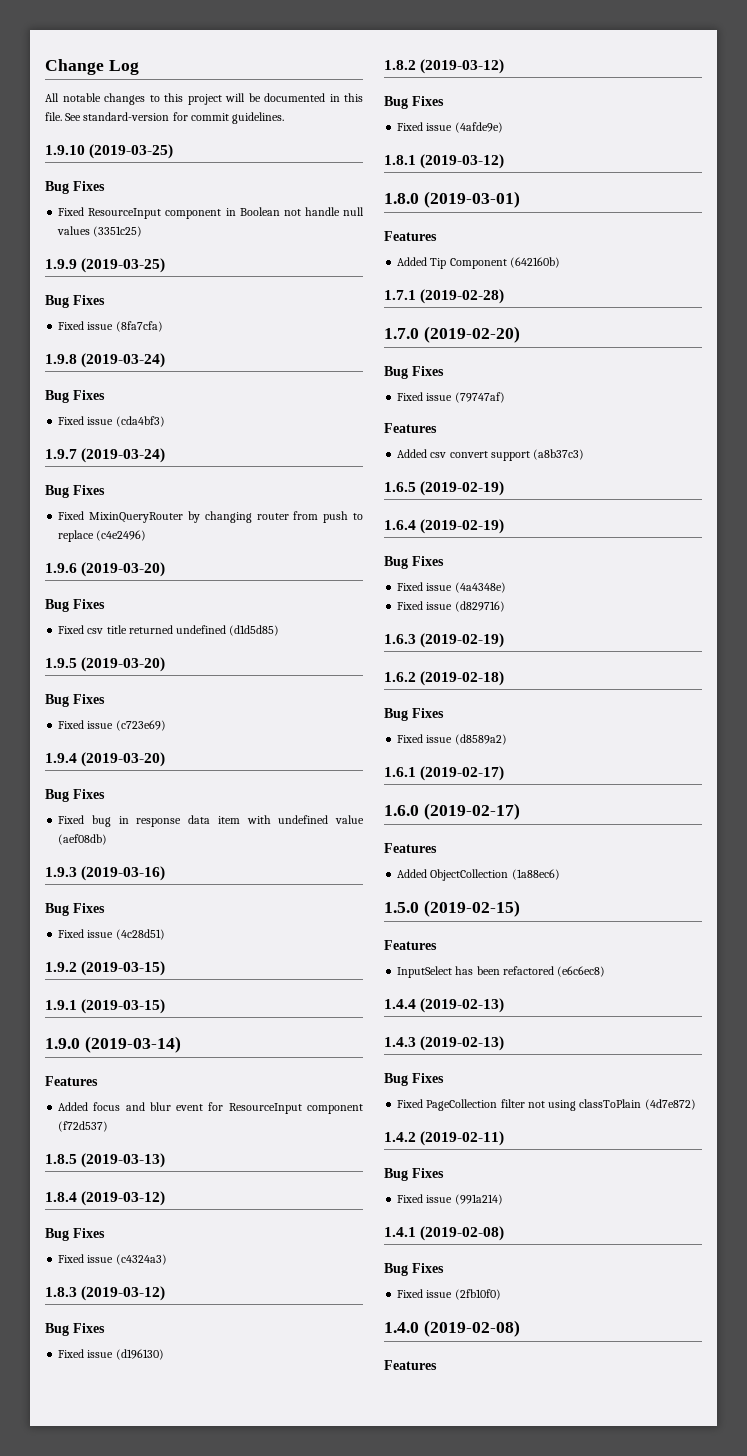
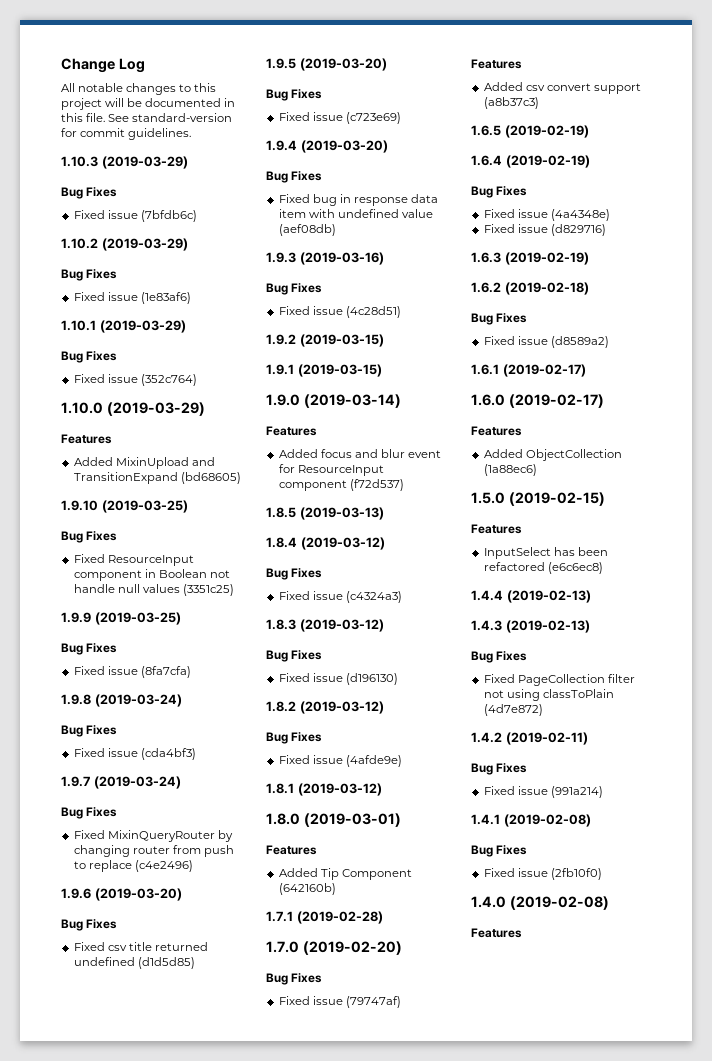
(285, 118) none -> [61,156,188,169] [61,187,118,199] [73,210,197,222] [61,238,188,251] [61,269,118,281] [73,292,191,304] [61,320,186,333] [61,351,118,363] [73,374,197,386] [61,402,205,416] [61,434,112,444] [73,457,215,469] [73,472,241,484] // 1.10.3 (2019-03-29) // Bug Fixes // Fixed issue (7bfdb6c) // 1.10.2 (2019-03-29) // Bug Fixes // Fixed issue (1e83af6) // 1.10.1 (2019-03-29) // Bug Fixes // Fixed issue (352c764) // 1.10.0 (2019-03-29) // Features // Added MixinUpload and TransitionExpand (bd68605)

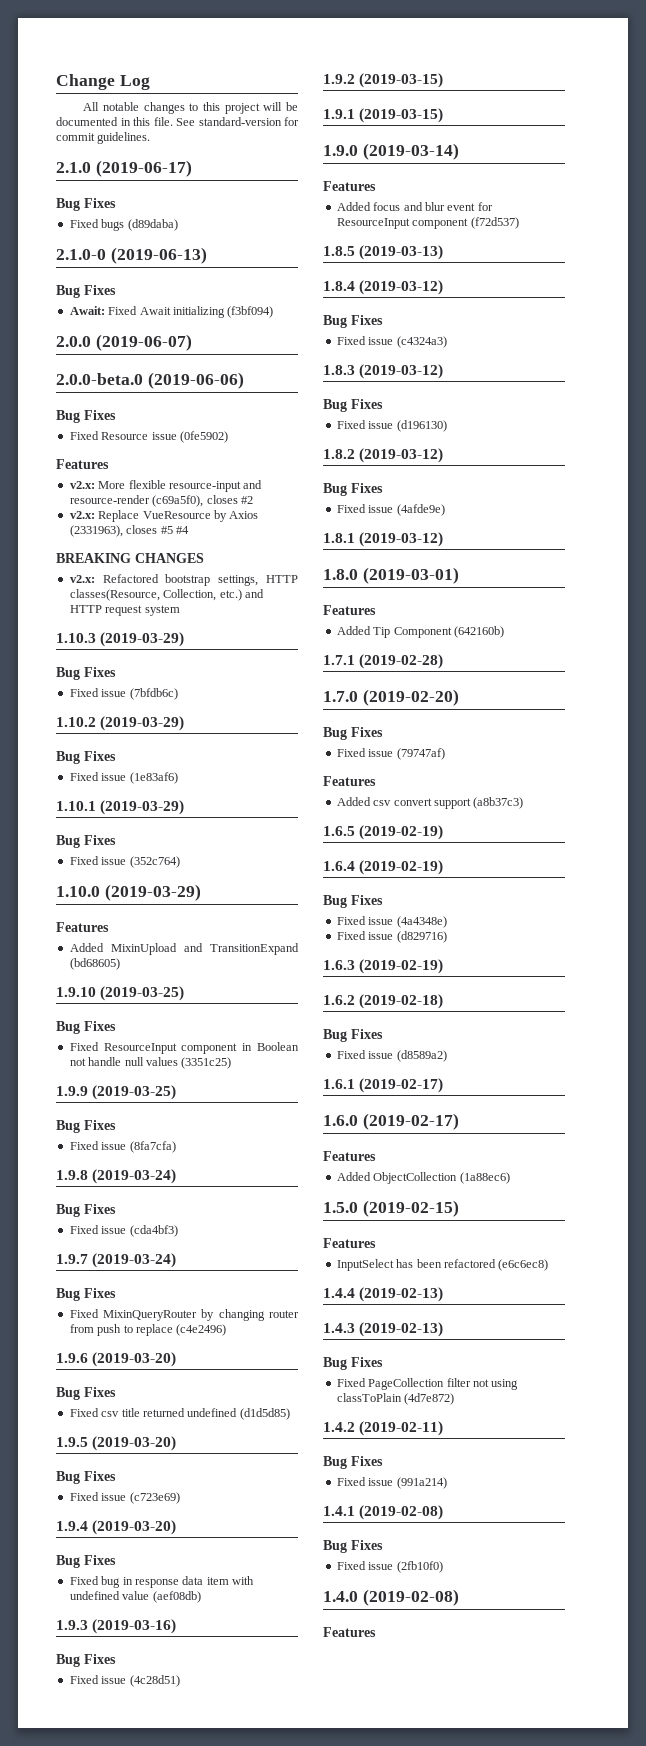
(192, 134) none -> [56,160,192,177] [56,198,116,211] [69,219,178,231] [56,247,207,264] [56,285,116,298] [69,306,274,318] [56,334,192,351] [56,372,244,389] [56,410,116,423] [69,431,228,443] [56,459,109,469] [69,480,263,492] [69,495,253,507] [69,510,259,522] [69,525,189,537] [56,553,204,563] [69,574,298,586] [69,589,264,601] [69,605,180,616] // 2.1.0 (2019-06-17) // Bug Fixes // Fixed bugs (d89daba) // 2.1.0-0 (2019-06-13) // Bug Fixes // Await: Fixed Await initializing (f3bf094) // 2.0.0 (2019-06-07) // 2.0.0-beta.0 (2019-06-06) // Bug Fixes // Fixed Resource issue (0fe5902) // Features // v2.x: More flexible resource-input and resource-render (c69a5f0), closes #2 // v2.x: Replace VueResource by Axios (2331963), closes #5 #4 // BREAKING CHANGES // v2.x: Refactored bootstrap settings, HTTP classes(Resource, Collection, etc.) and HTTP request system

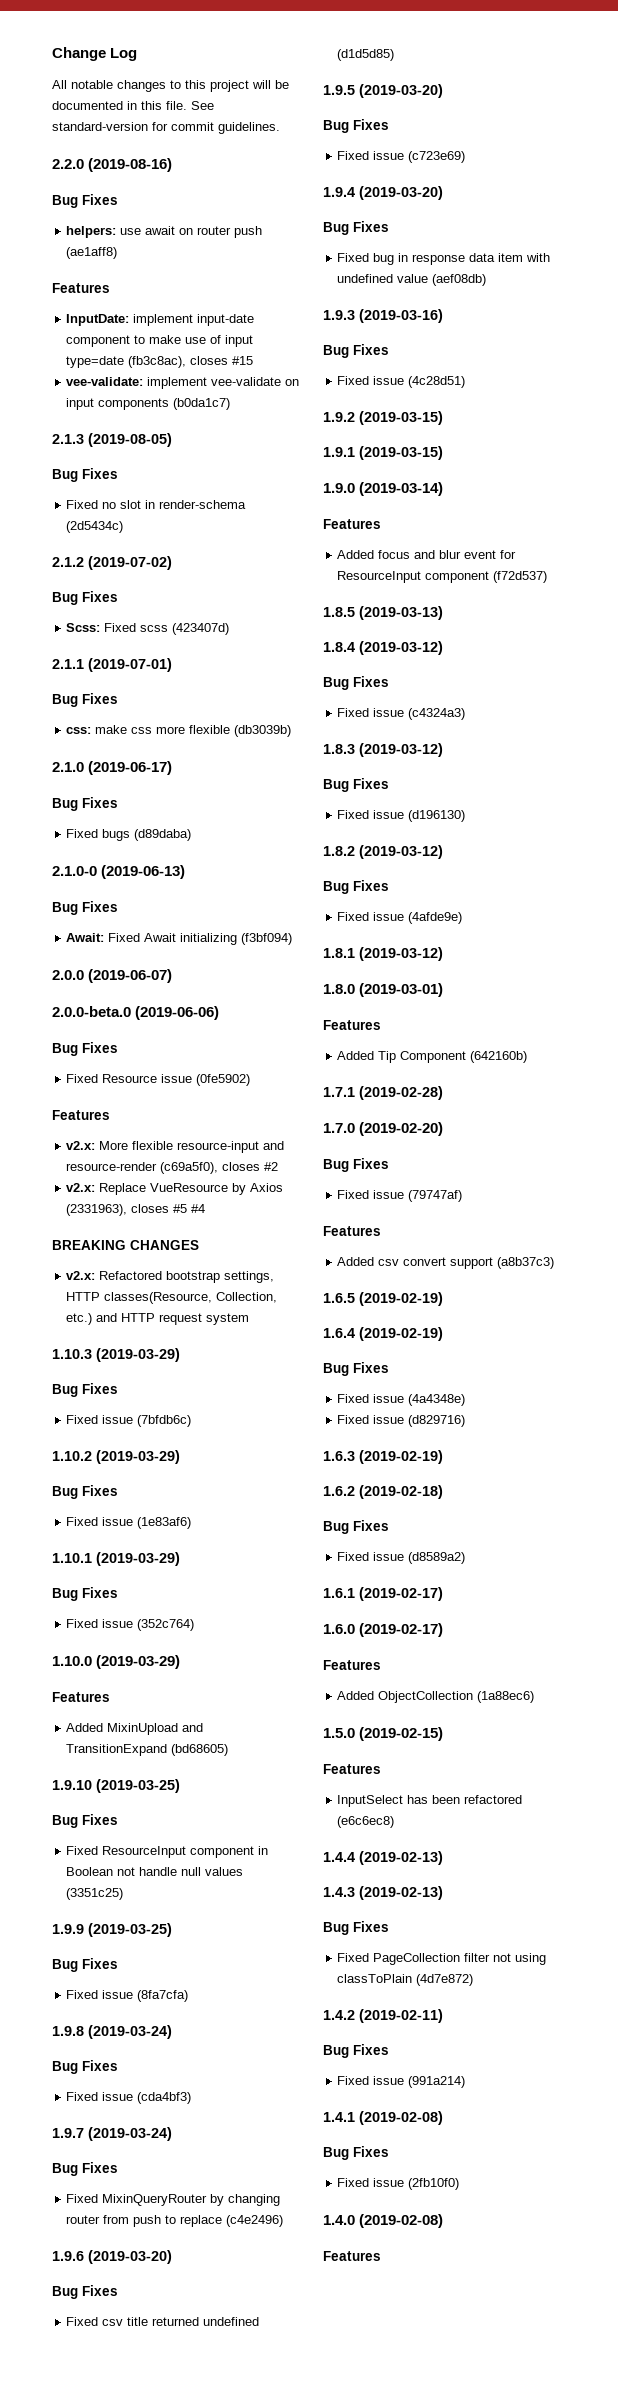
(151, 138) none -> [52,158,173,172] [52,194,118,208] [66,226,263,238] [66,247,118,259] [52,283,110,293] [66,314,255,326] [66,335,254,347] [66,356,254,368] [66,377,300,389] [66,398,231,410] [52,433,172,447] [52,468,118,482] [66,500,247,509] [66,521,124,533] [52,556,172,570] [52,591,118,605] [66,623,230,635] [52,658,172,672] [52,693,118,707] [66,725,292,737] // 2.2.0 (2019-08-16) // Bug Fixes // helpers: use await on router push (ae1aff8) // Features // InputDate: implement input-date component to make use of input type=date (fb3c8ac), closes #15 // vee-validate: implement vee-validate on input components (b0da1c7) // 2.1.3 (2019-08-05) // Bug Fixes // Fixed no slot in render-schema (2d5434c) // 2.1.2 (2019-07-02) // Bug Fixes // Scss: Fixed scss (423407d) // 2.1.1 (2019-07-01) // Bug Fixes // css: make css more flexible (db3039b)

